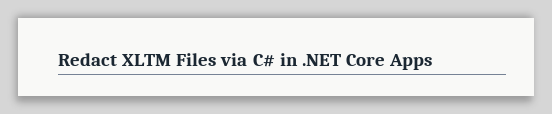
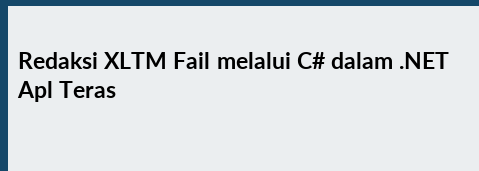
[58,53,433,70] Redact XLTM Files via C# in .NET Core Apps -> [18,52,450,69] [17,81,117,102] Redaksi XLTM Fail melalui C# dalam .NET Apl Teras

